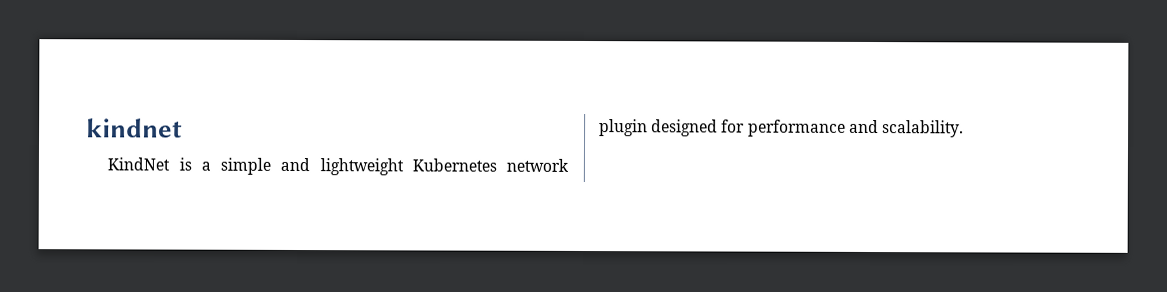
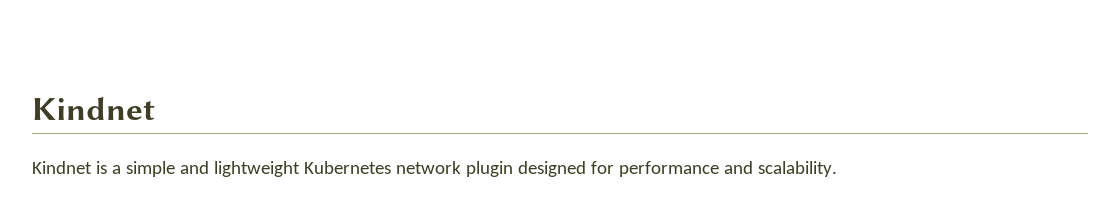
[86,118,183,138] [107,157,171,171] kindnet // KindNet -> [32,97,155,120] [32,161,92,174] Kindnet // Kindnet

